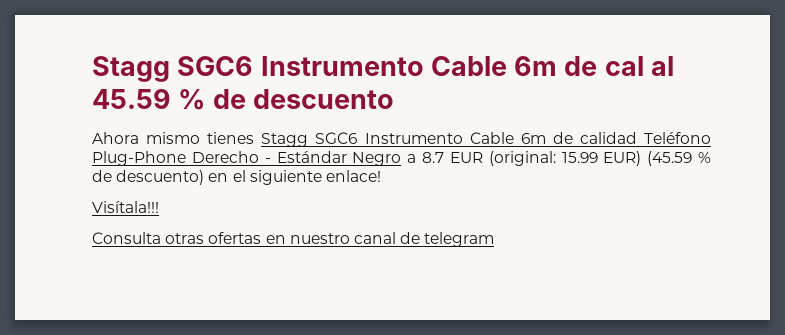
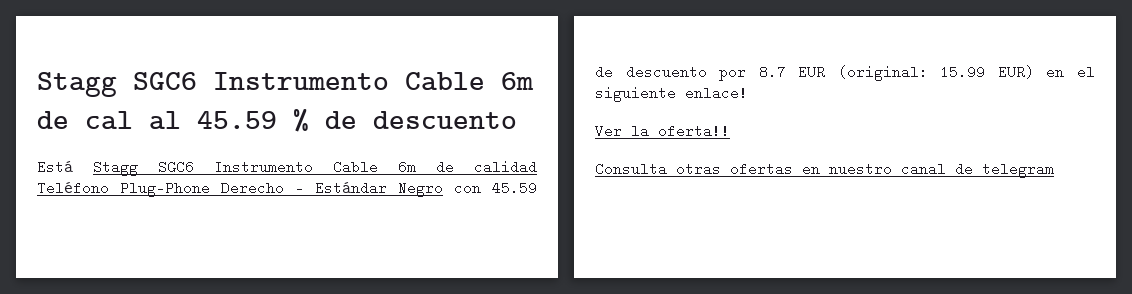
[92,132,255,144] Ahora mismo tienes -> [37,160,73,174] Está
[407,154,417,163] a -> [454,181,537,195] [595,65,747,81] con 45.59 de descuento por
[647,151,711,166] [92,170,205,185] (45.59 % de descuento) -> (1034, 72) none
[92,201,159,213] Visítala!!! -> [595,124,730,138] Ver la oferta!!

